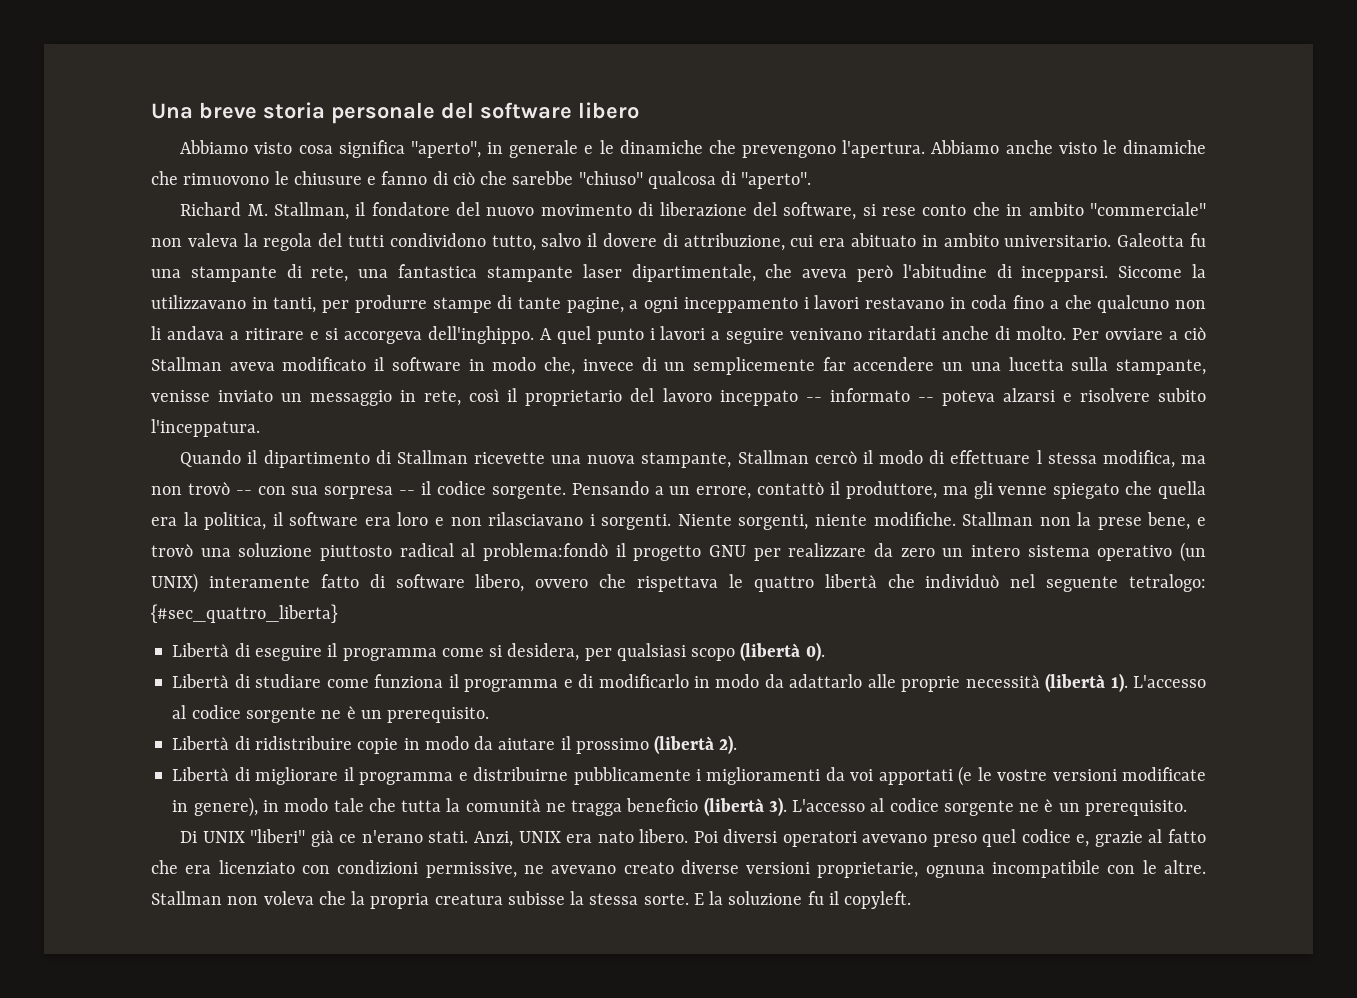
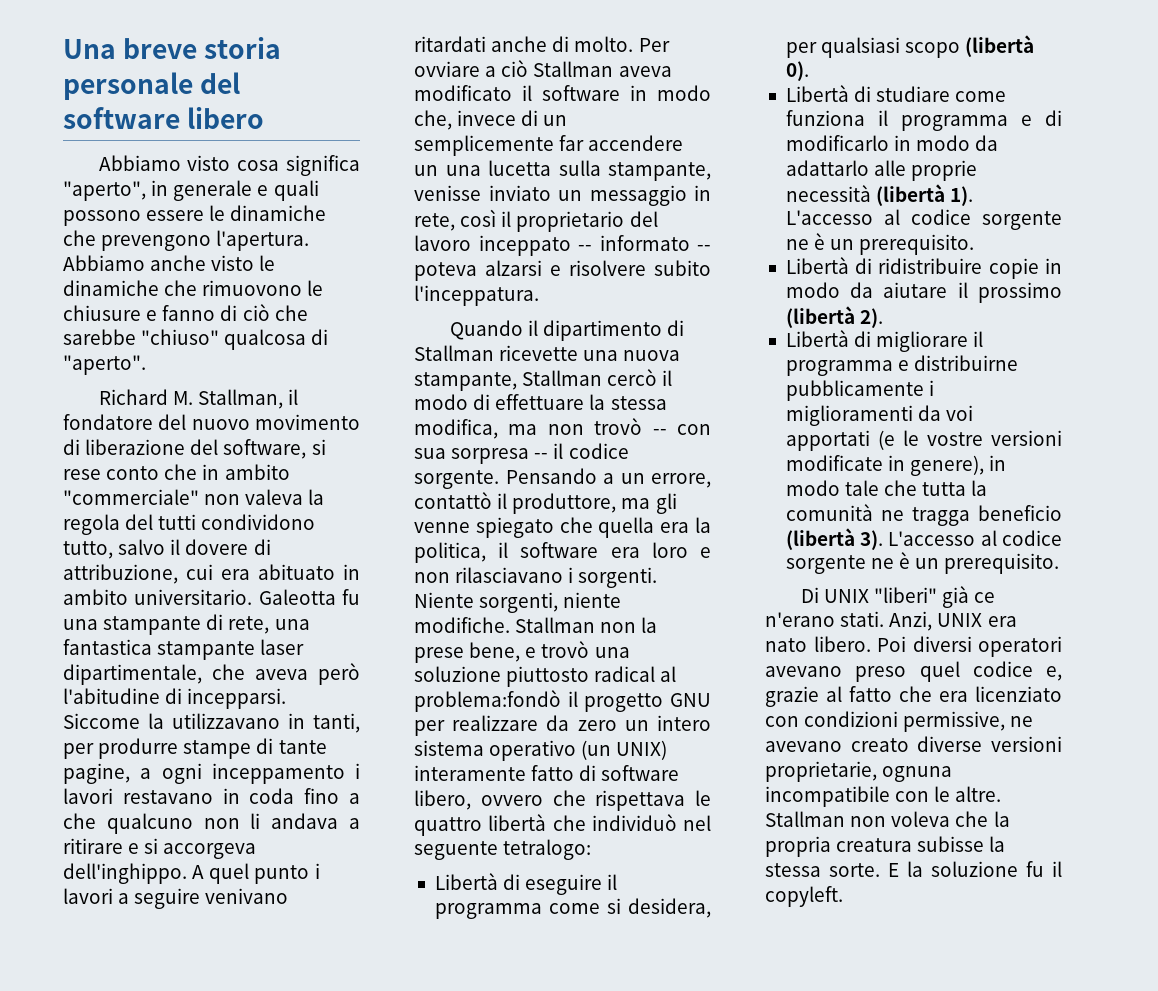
(594, 149) none -> [273,180,319,201] [63,210,205,226] quali possono essere
[1036,450,1042,464] l -> [589,394,606,410] la
[151,604,338,623] {#sec_quattro_liberta} -> (592, 849) none

